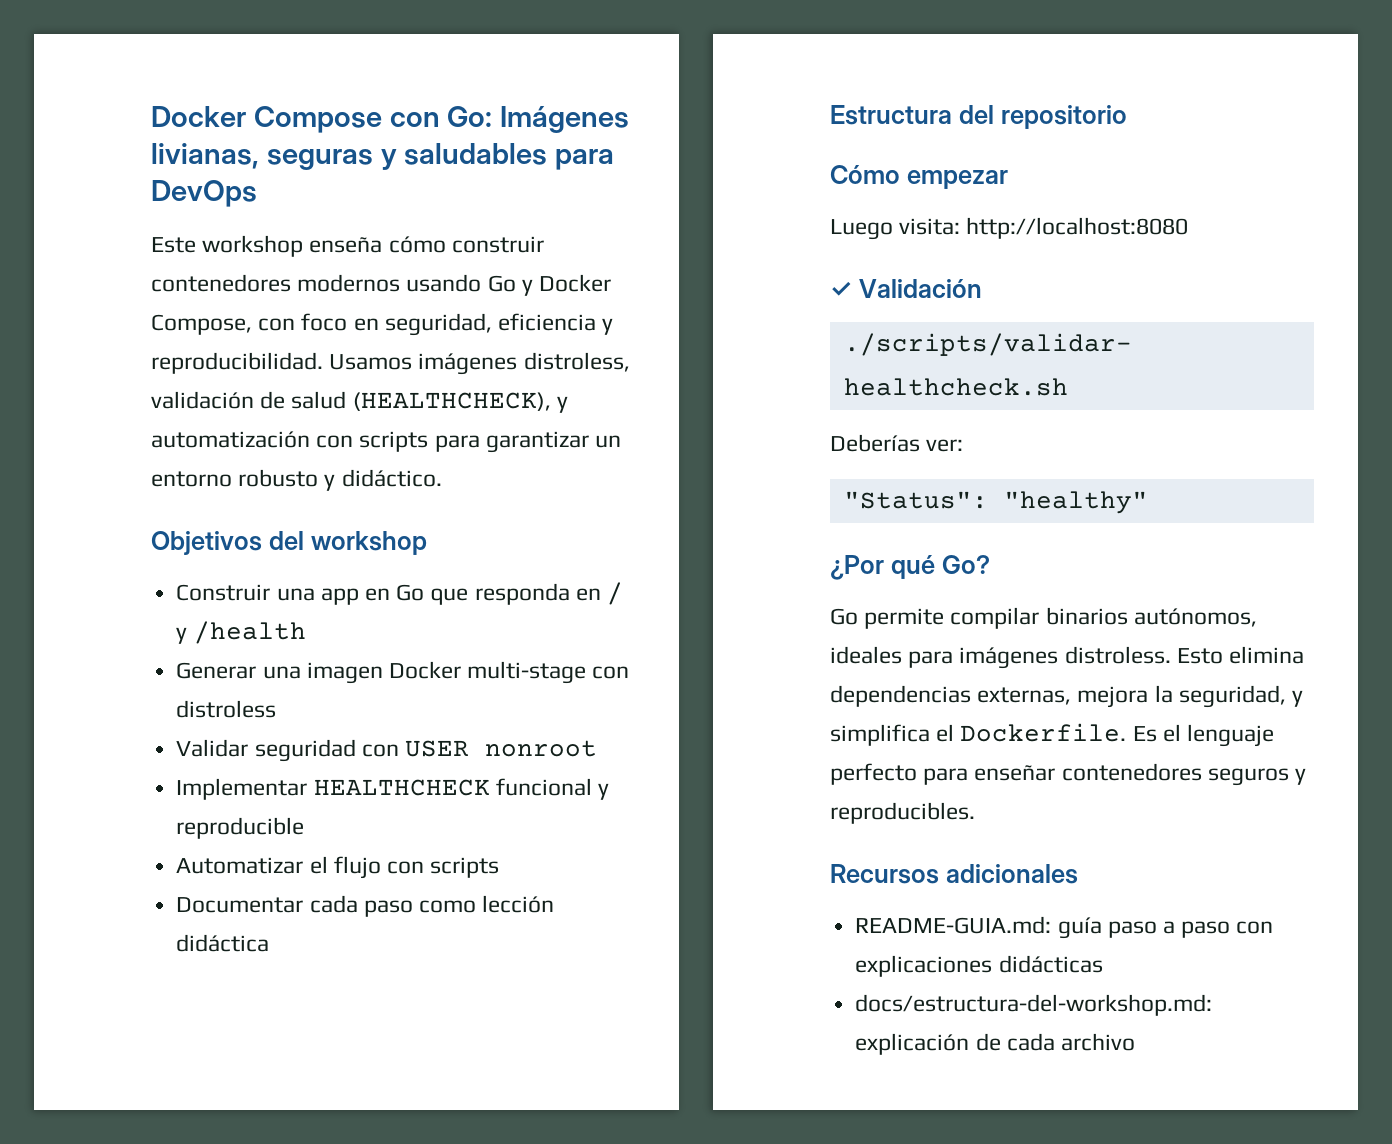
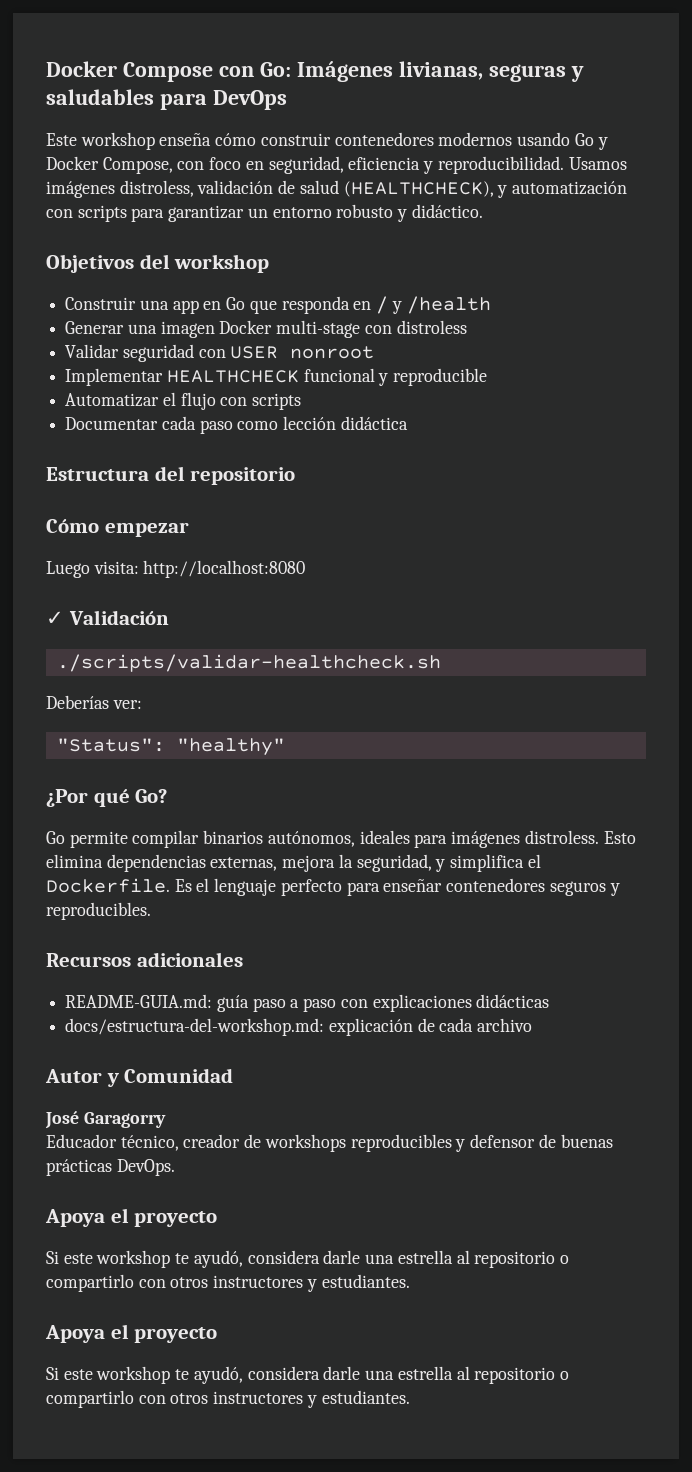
(1135, 1042) none -> [45,1068,234,1087] [45,1111,166,1129] [46,1134,613,1152] [46,1159,175,1176] [45,1208,218,1227] [46,1250,569,1268] [46,1274,410,1292] [45,1324,218,1343] [46,1366,569,1384] [46,1390,410,1408] // Autor y Comunidad // José Garagorry // Educador técnico, creador de workshops reproducibles y defensor de buenas prácticas DevOps. // Apoya el proyecto // Si este workshop te ayudó, considera darle una estrella al repositorio o compartirlo con otros instructores y estudiantes. // Apoya el proyecto // Si este workshop te ayudó, considera darle una estrella al repositorio o compartirlo con otros instructores y estudiantes.

